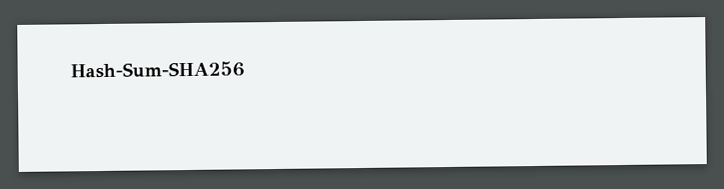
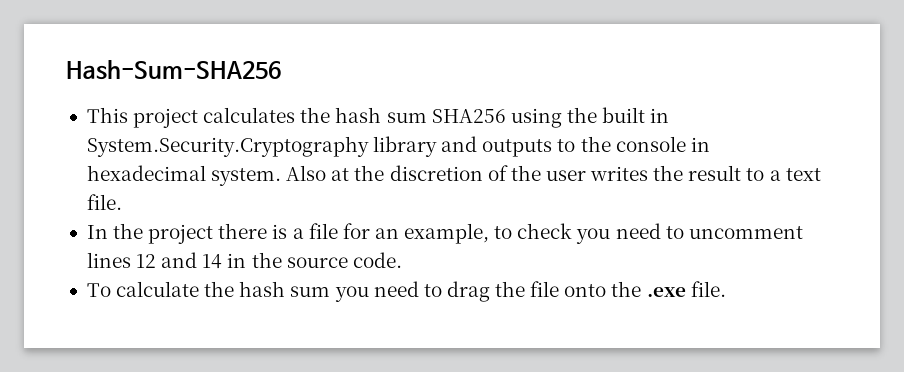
(245, 70) none -> [86,107,670,128] [86,136,710,157] [86,165,821,186] [86,194,122,210] [86,223,803,244] [86,252,402,269] [86,281,726,302] // This project calculates the hash sum SHA256 using the built in System.Security.Cryptography library and outputs to the console in hexadecimal system. Also at the discretion of the user writes the result to a text file. // In the project there is a file for an example, to check you need to uncomment lines 12 and 14 in the source code. // To calculate the hash sum you need to drag the file onto the .exe file.

